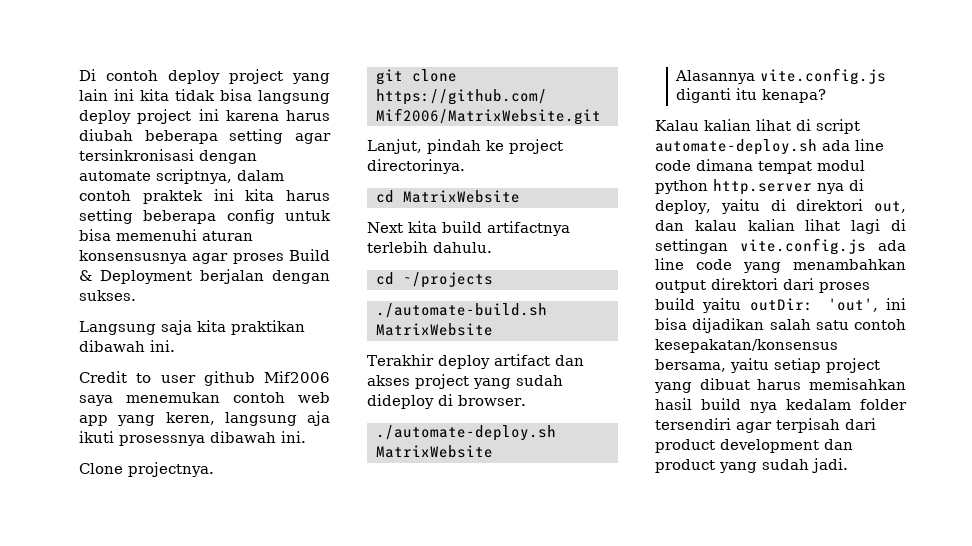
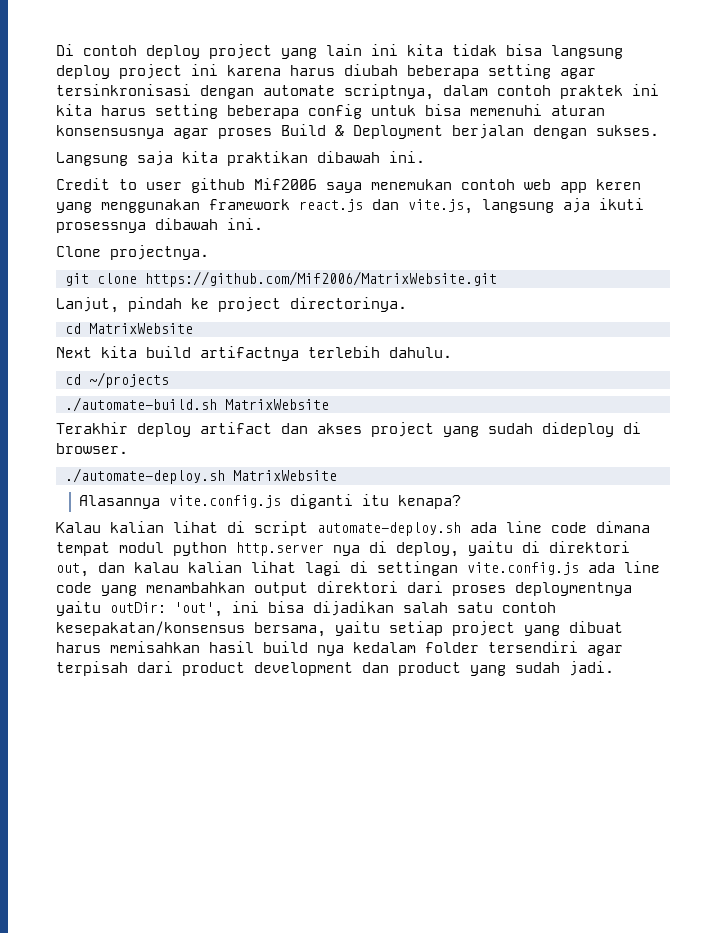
[117,412,215,426] yang keren, -> [596,179,641,190] [56,199,473,214] keren yang menggunakan framework react.js dan vite.js,
[655,298,695,310] build -> [515,582,632,596] deploymentnya

